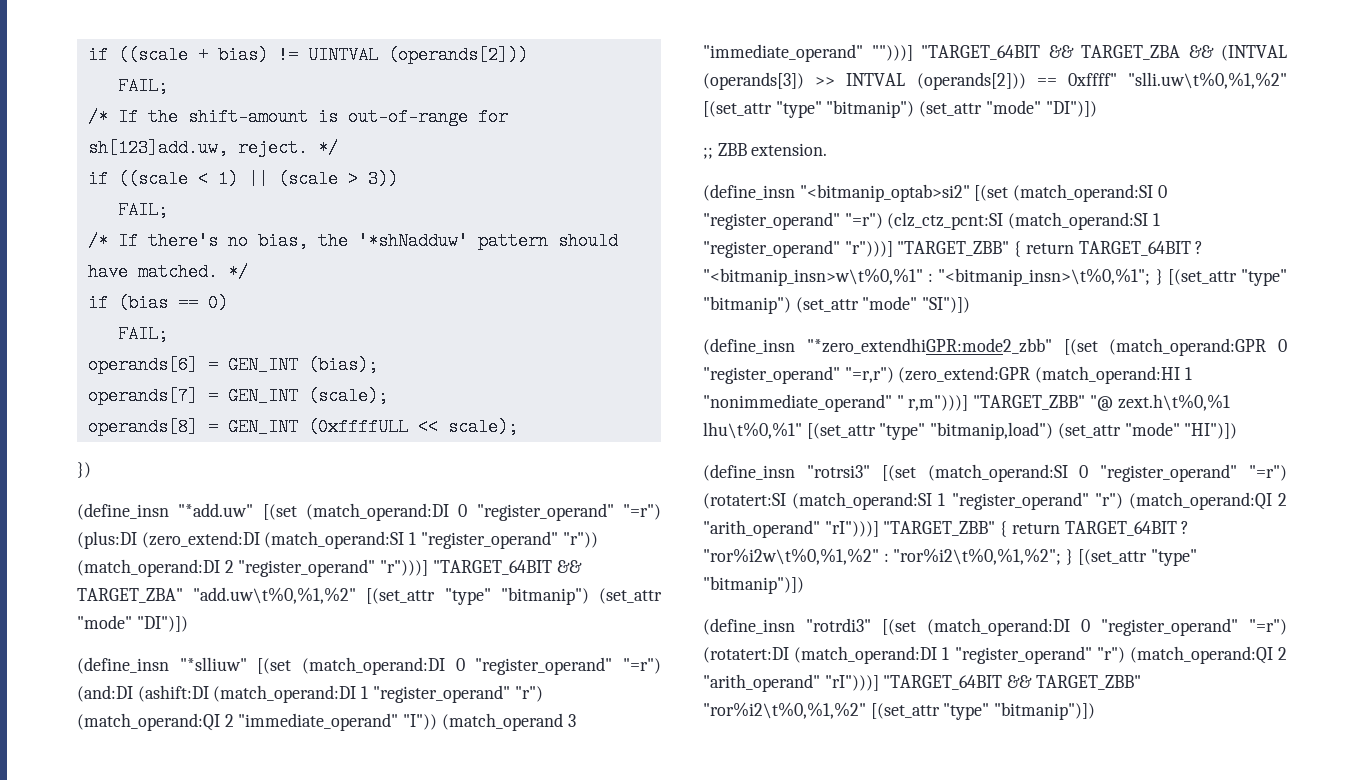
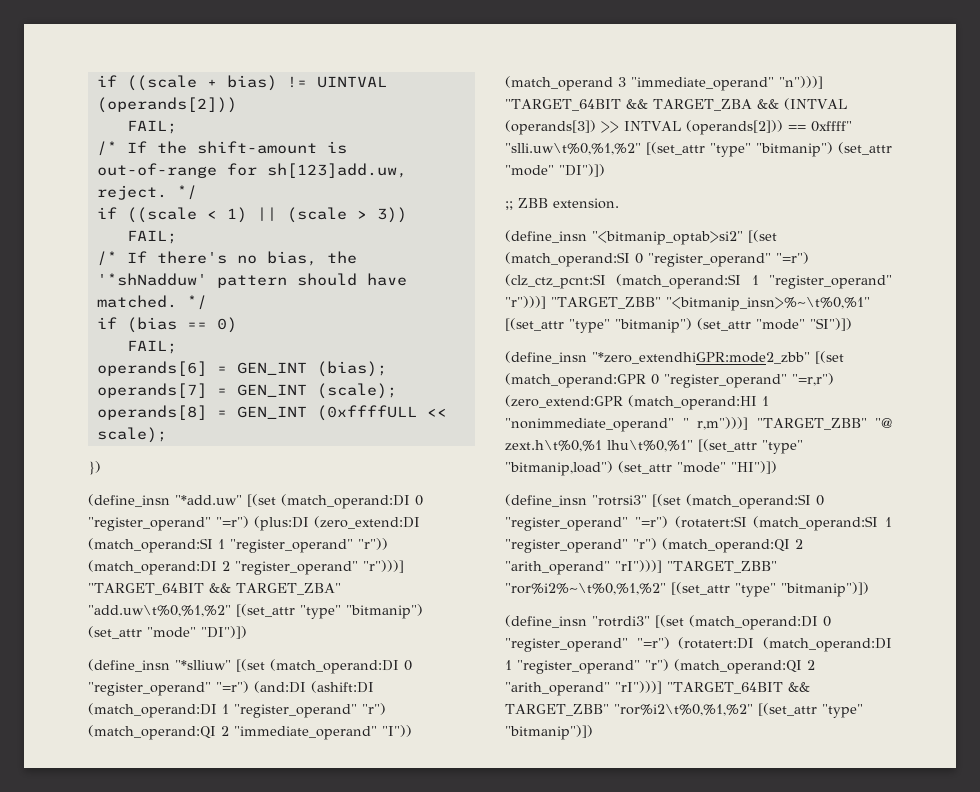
[871,45,913,61] "")))] -> [779,76,823,89] "n")))]
[1014,241,1204,257] [703,268,1163,286] { return TARGET_64BIT ? "<bitmanip_insn>w\t%0,%1" : "<bitmanip_insn>\t%0,%1"; } -> [665,297,870,311] "<bitmanip_insn>%~\t%0,%1"
[1000,521,1190,537] [703,548,1074,565] { return TARGET_64BIT ? "ror%i2w\t%0,%1,%2" : "ror%i2\t%0,%1,%2"; } -> [505,583,666,595] "ror%i2%~\t%0,%1,%2"

